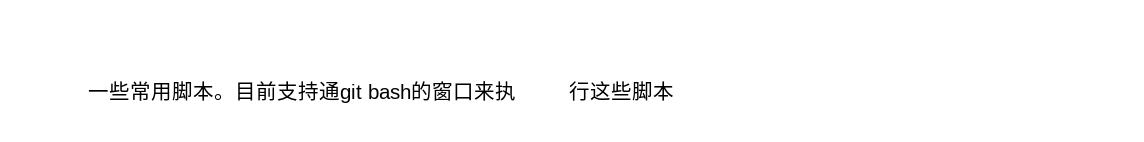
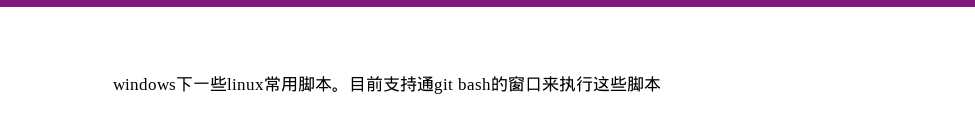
[88,81,131,100] 一些 -> [113,76,265,92] windows下一些linux

